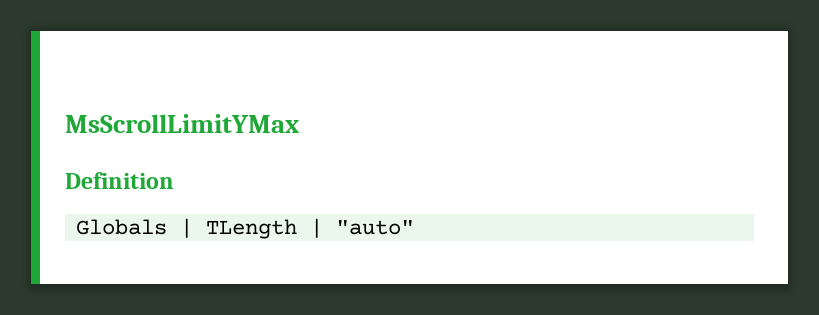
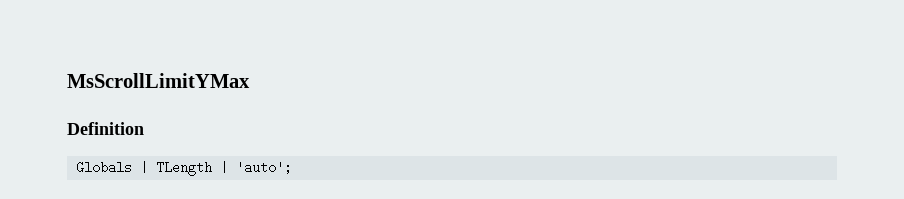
[336,220,415,235] "auto" -> [235,161,292,174] 'auto';

